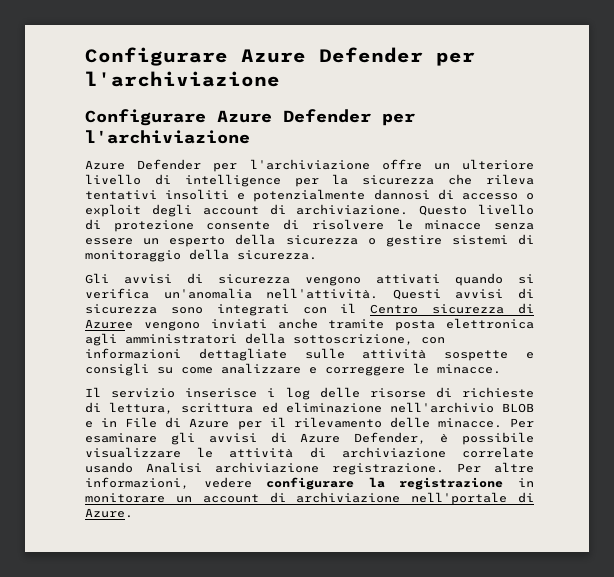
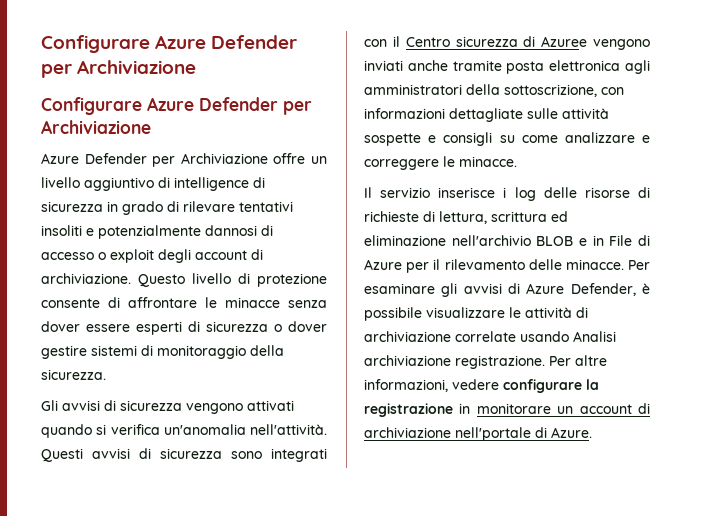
[85,47,475,66] [85,71,280,87] [85,109,415,126] [85,130,250,144] [85,159,370,172] Configurare Azure Defender per l'archiviazione // Configurare Azure Defender per l'archiviazione // Azure Defender per l'archiviazione -> [41,35,298,53] [41,60,197,78] [41,97,312,115] [41,120,151,134] [41,153,268,167] Configurare Azure Defender per Archiviazione // Configurare Azure Defender per Archiviazione // Azure Defender per Archiviazione
[462,159,534,170] [85,174,534,187] ulteriore livello di intelligence per la sicurezza che rileva -> [41,177,265,191] [41,201,235,215] livello aggiuntivo di intelligence di sicurezza in grado di rilevare
[311,219,384,230] risolvere -> [128,297,197,308] affrontare
[85,234,276,247] essere un esperto della -> [41,321,200,335] dover essere esperti di
(376, 241) none -> [288,321,327,332] dover

